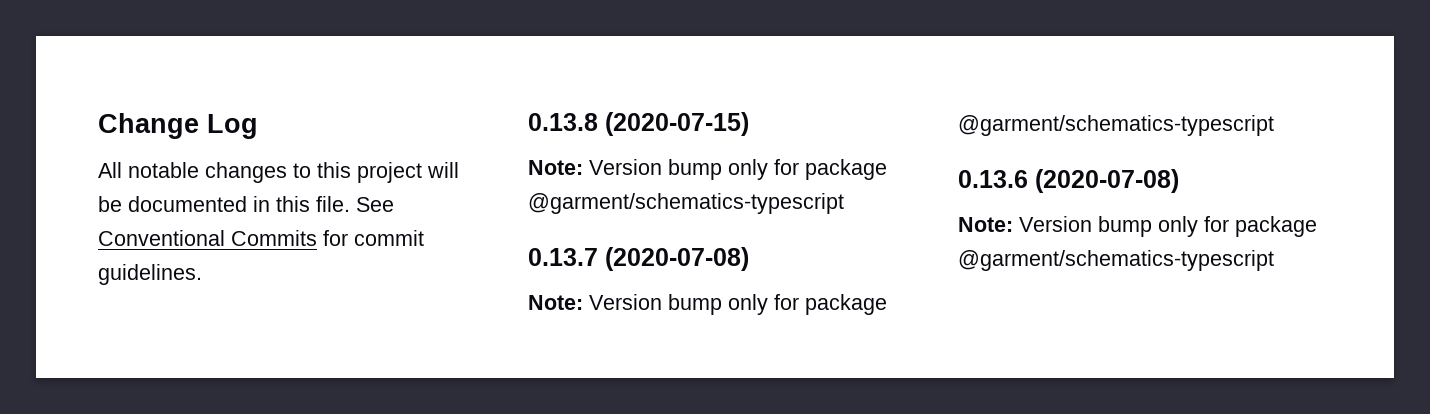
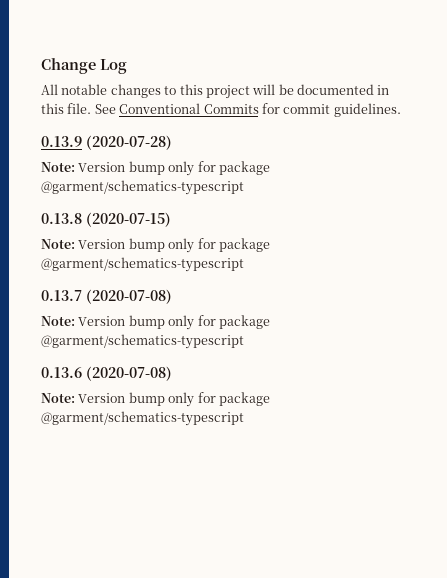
(202, 274) none -> [41,135,172,150] [41,161,270,176] [41,180,244,195] // 0.13.9 (2020-07-28) // Note: Version bump only for package @garment/schematics-typescript

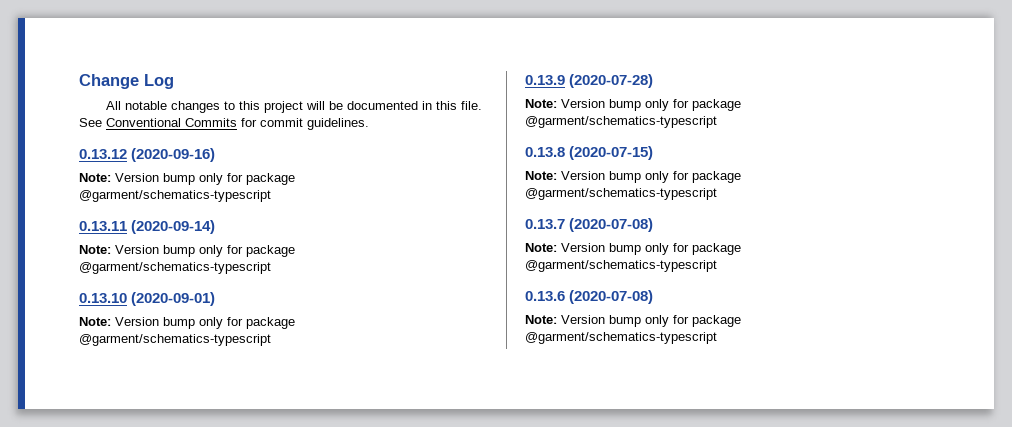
(401, 110) none -> [79,148,216,162] [79,173,295,185] [79,190,271,202] [79,220,216,234] [79,245,295,257] [79,262,271,274] [79,292,216,306] [79,317,295,329] [79,334,271,346] // 0.13.12 (2020-09-16) // Note: Version bump only for package @garment/schematics-typescript // 0.13.11 (2020-09-14) // Note: Version bump only for package @garment/schematics-typescript // 0.13.10 (2020-09-01) // Note: Version bump only for package @garment/schematics-typescript

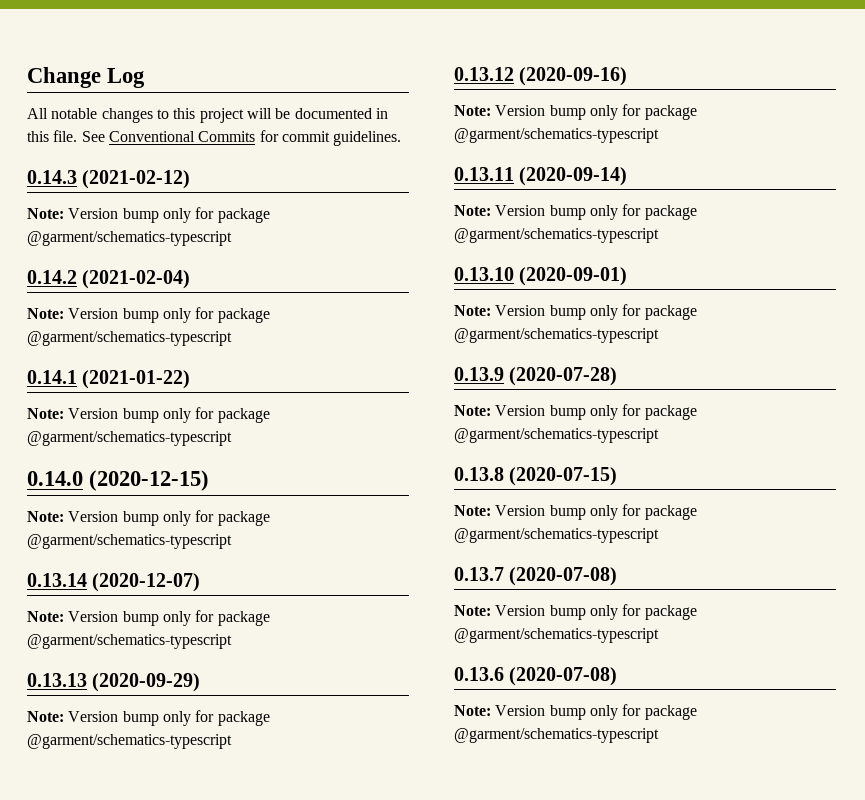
(369, 124) none -> [27,170,191,189] [27,207,270,223] [27,231,232,246] [27,270,191,289] [27,307,270,323] [27,331,232,346] [27,370,191,389] [27,407,270,423] [27,431,232,446] [27,470,210,491] [27,510,270,526] [27,534,232,549] [27,573,201,592] [27,610,270,626] [27,634,232,649] [27,673,201,692] [27,710,270,726] [27,734,232,749] // 0.14.3 (2021-02-12) // Note: Version bump only for package @garment/schematics-typescript // 0.14.2 (2021-02-04) // Note: Version bump only for package @garment/schematics-typescript // 0.14.1 (2021-01-22) // Note: Version bump only for package @garment/schematics-typescript // 0.14.0 (2020-12-15) // Note: Version bump only for package @garment/schematics-typescript // 0.13.14 (2020-12-07) // Note: Version bump only for package @garment/schematics-typescript // 0.13.13 (2020-09-29) // Note: Version bump only for package @garment/schematics-typescript

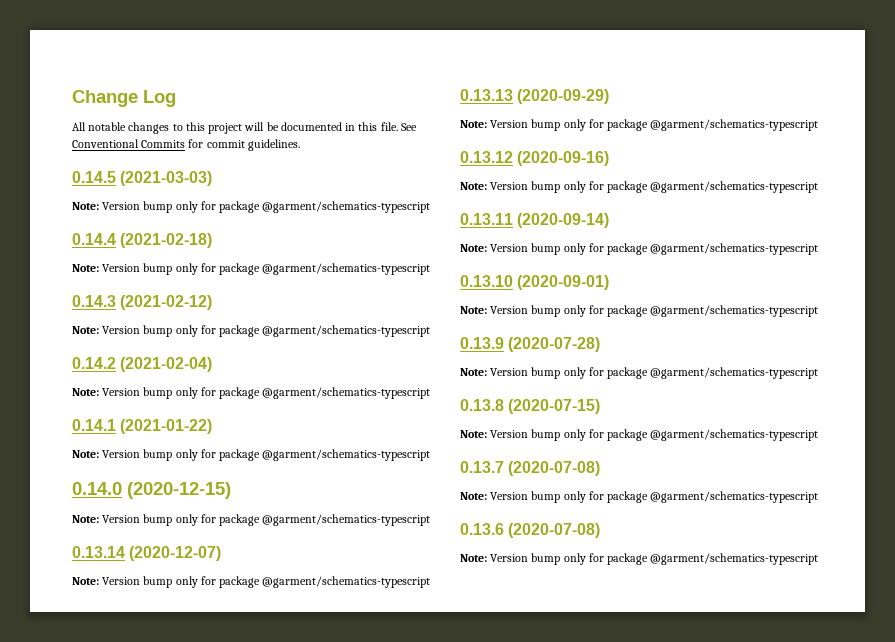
(402, 138) none -> [72,171,213,186] [72,201,431,213] [72,233,213,248] [72,263,431,275] // 0.14.5 (2021-03-03) // Note: Version bump only for package @garment/schematics-typescript // 0.14.4 (2021-02-18) // Note: Version bump only for package @garment/schematics-typescript

